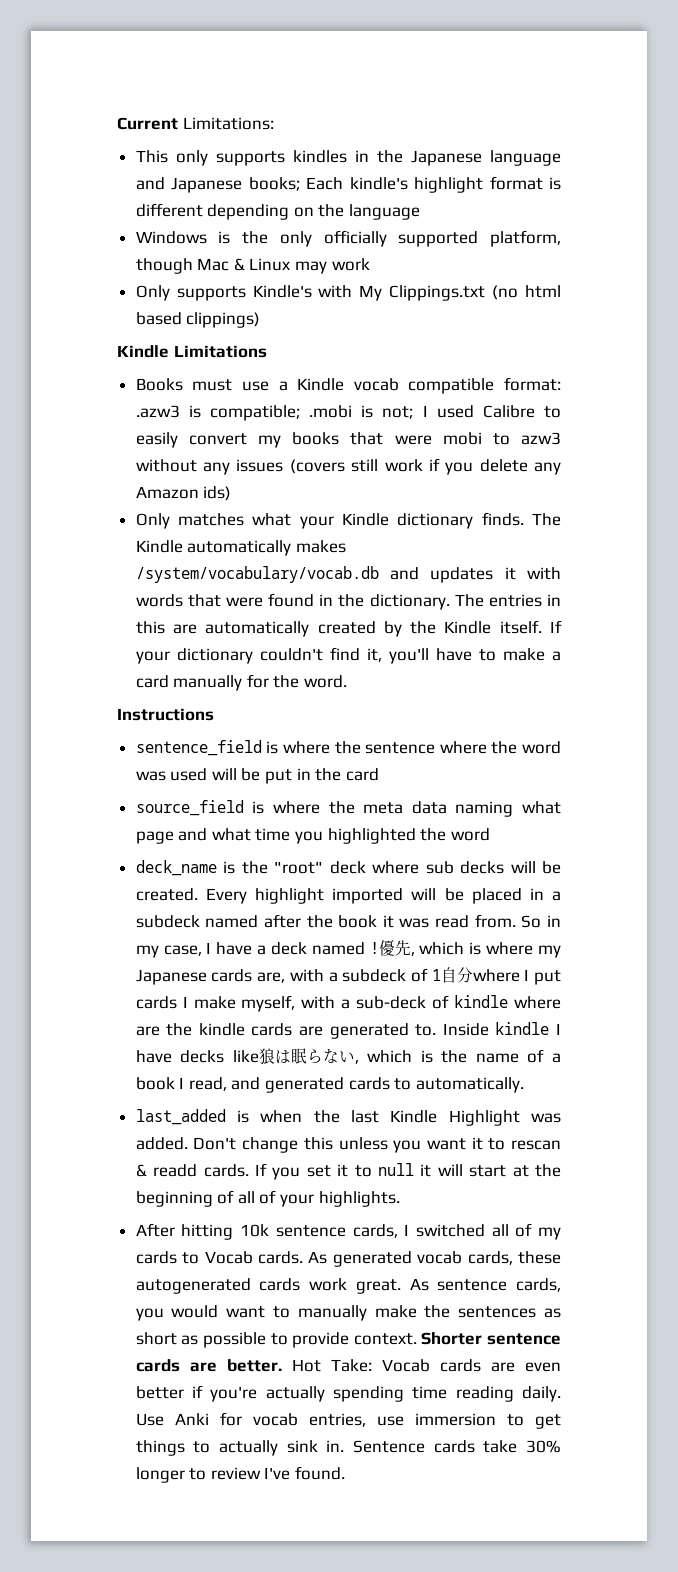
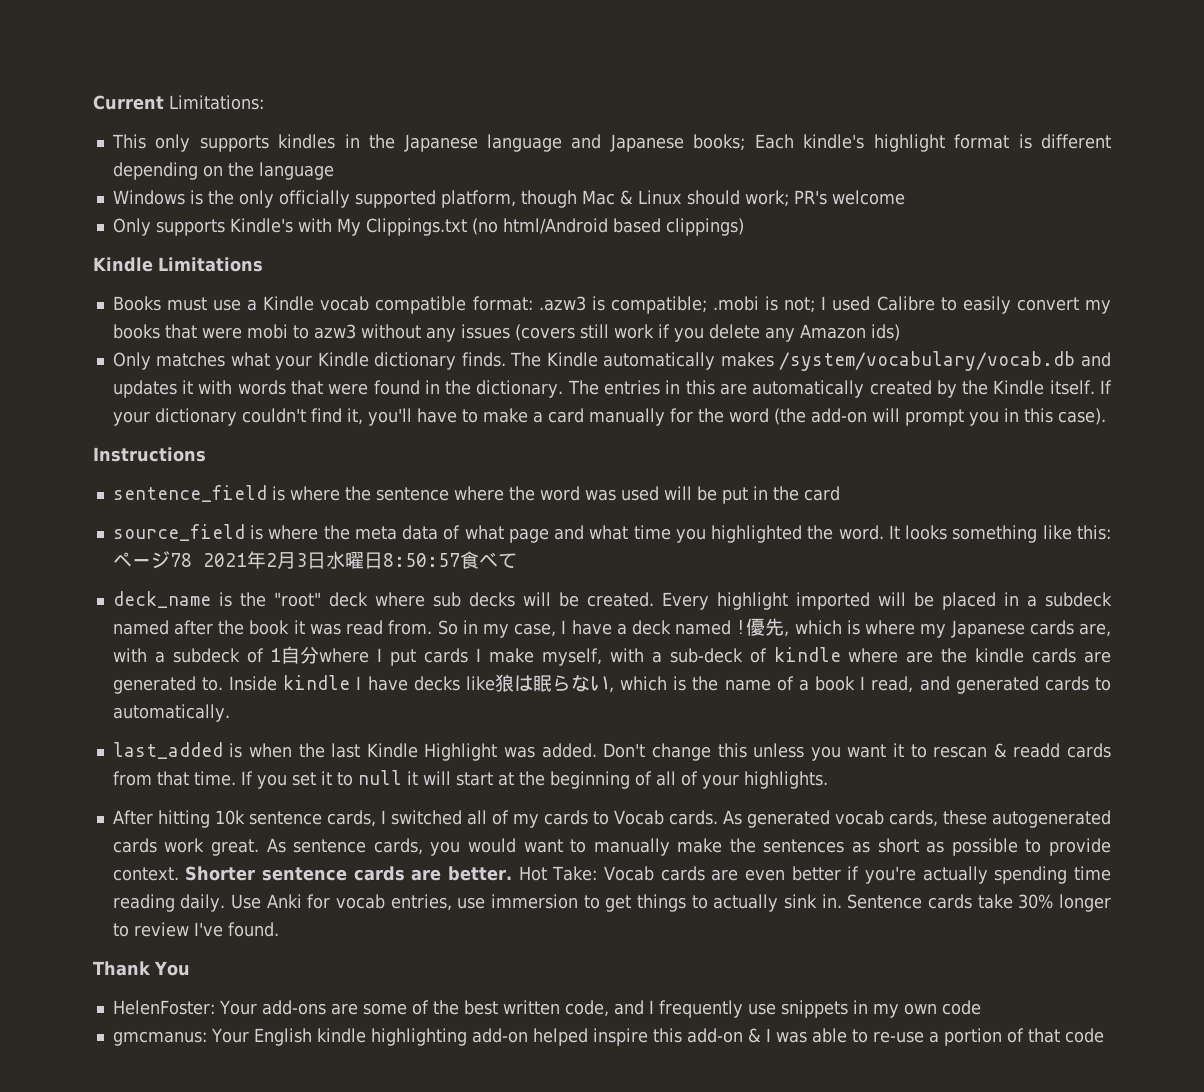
[295,258,370,274] may work -> [686,190,905,207] should work; PR's welcome
[525,285,561,298] html -> [502,218,608,234] html/Android
[304,675,348,688] word. -> [728,408,1106,426] word (the add-on will prompt you in this case).
[455,801,514,817] naming -> [443,525,461,540] of
[450,828,490,841] word -> [838,525,1111,543] [112,551,517,569] word. It looks something like this:ページ78 2021年2月3日水曜日8:50:57食べて
[203,1164,249,1177] cards. -> [1067,743,1112,758] [112,771,236,786] cards from that time.
(346, 1473) none -> [93,961,190,976] [112,1000,981,1018] [112,1028,1104,1046] // Thank You // HelenFoster: Your add-ons are some of the best written code, and I frequently use snippets in my own code // gmcmanus: Your English kindle highlighting add-on helped inspire this add-on & I was able to re-use a portion of that code

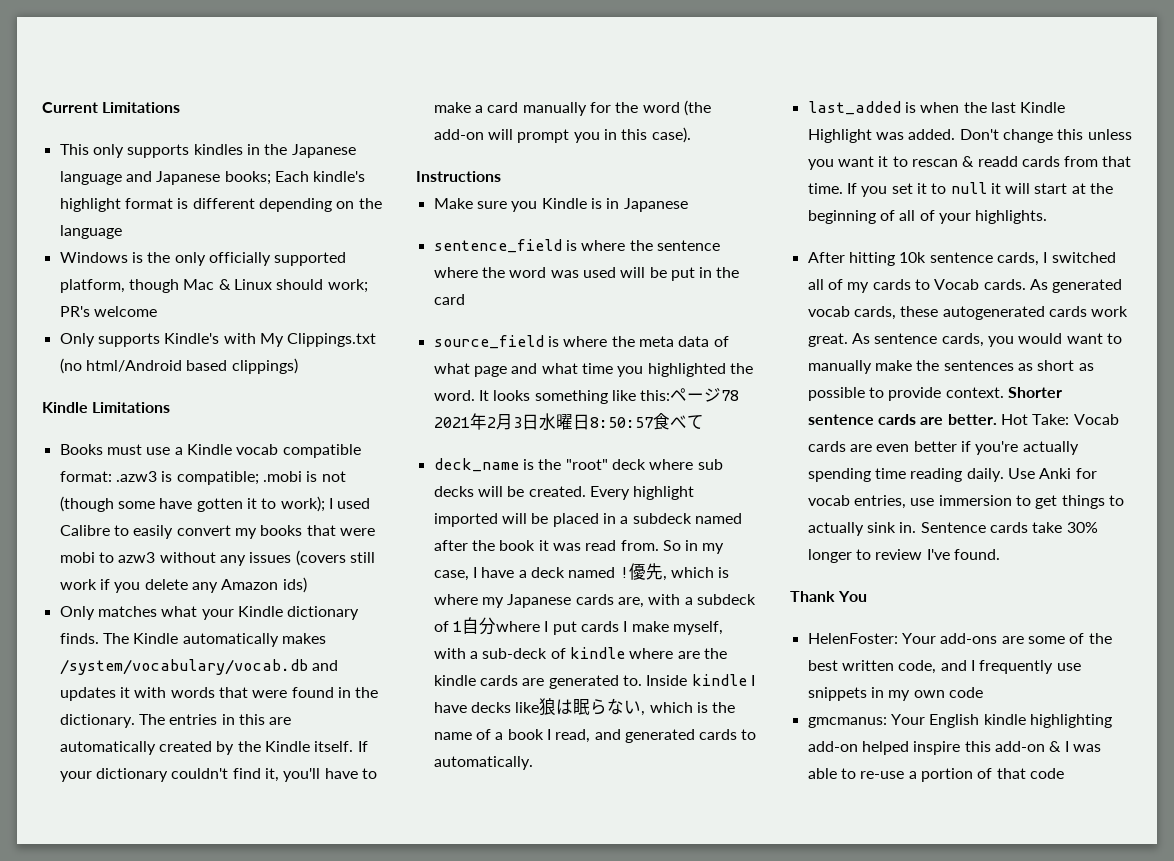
[169,95,264,110] Limitations: -> [102,102,181,113] Limitations
[784,297,816,313] not; -> [321,471,346,482] [59,496,325,512] not (though some have gotten it to work);
(206, 454) none -> [433,198,688,212] // Make sure you Kindle is in Japanese

